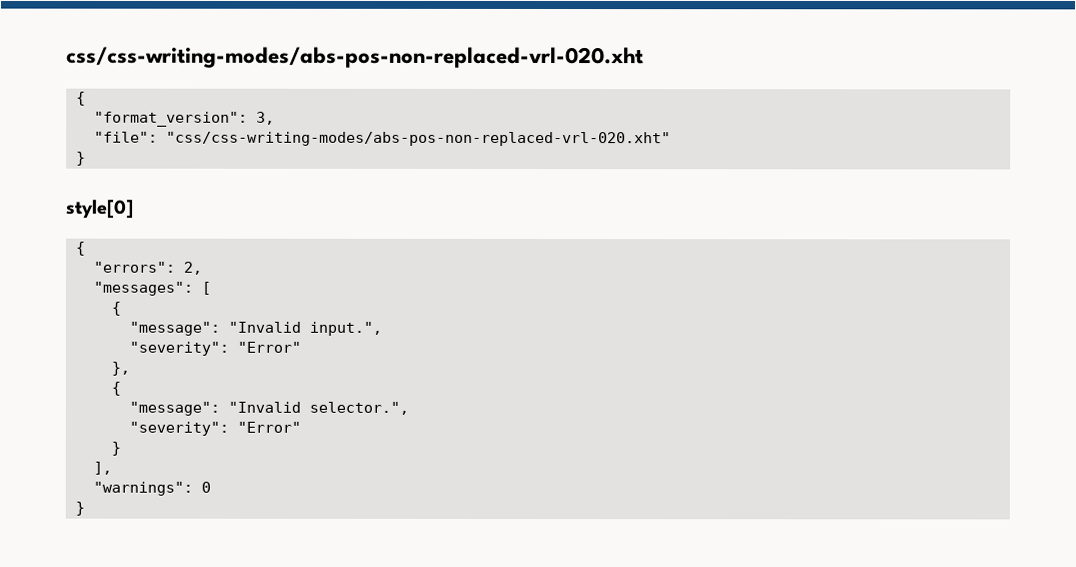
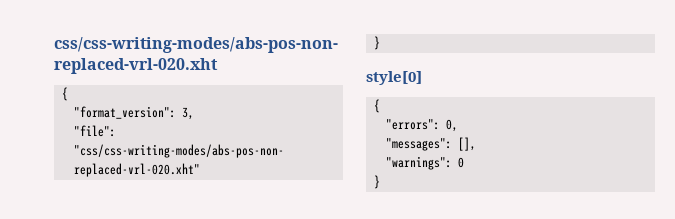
[183,261,203,275] 2, -> [445,119,458,132] 0,
[200,281,212,295] [110,301,121,316] [128,321,382,336] [128,341,301,356] [110,361,130,376] [110,381,121,396] [128,401,409,416] [128,421,301,436] [110,441,121,456] [92,461,112,475] [ // { // "message": "Invalid input.", // "severity": "Error" // }, // { // "message": "Invalid selector.", // "severity": "Error" // } // ], -> [457,137,476,151] [],

